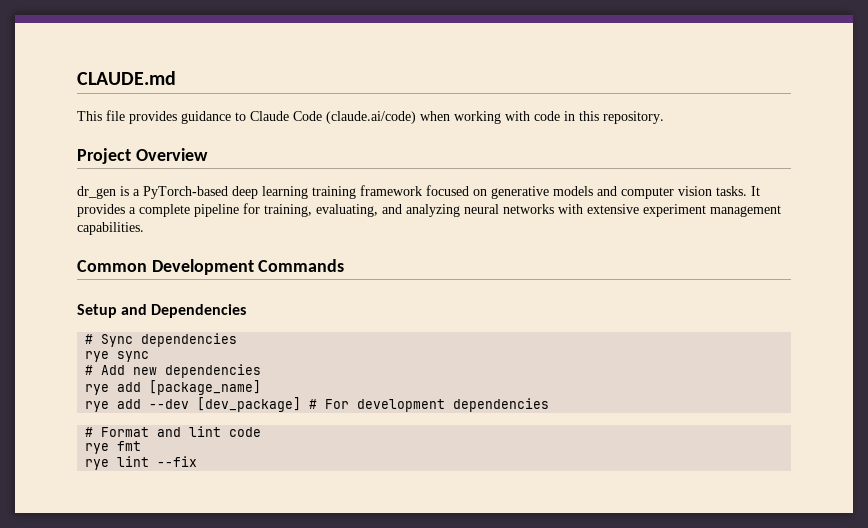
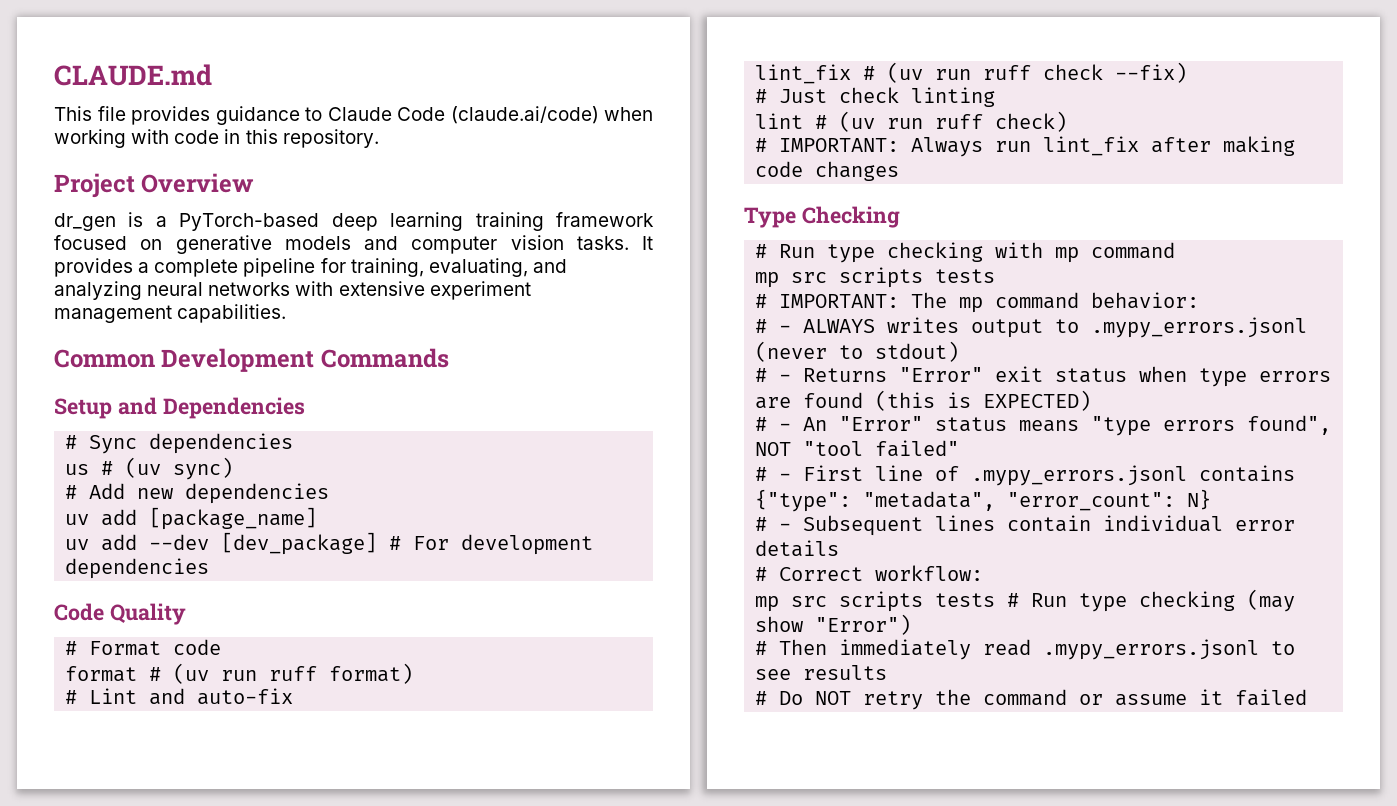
[85,351,150,362] rye sync -> [65,457,234,480] us # (uv sync)
[85,384,110,395] rye -> [65,514,90,525] uv
[85,401,110,412] rye -> [65,539,90,550] uv
(550, 405) none -> [54,603,186,625] // Code Quality
[157,426,222,437] and lint -> (162, 648) none
[85,441,142,454] [85,456,198,470] rye fmt // rye lint --fix -> [65,663,414,684] [65,688,294,705] [755,62,1188,84] [755,87,996,107] [755,111,1068,132] [755,136,1296,157] [755,161,900,181] [744,206,900,228] [755,242,1176,263] [755,267,996,288] [755,292,1200,313] [755,317,1308,338] [755,341,960,362] [755,366,1332,387] [755,390,1092,411] [755,415,1332,436] [755,440,960,457] [755,465,1296,486] [755,489,1212,512] [755,515,1296,536] [755,540,840,557] [755,565,984,581] [755,589,1296,612] [755,614,912,635] [755,639,1296,660] [755,665,888,680] [755,689,1308,710] format # (uv run ruff format) // # Lint and auto-fix // lint_fix # (uv run ruff check --fix) // # Just check linting // lint # (uv run ruff check) // # IMPORTANT: Always run lint_fix after making code changes // Type Checking // # Run type checking with mp command // mp src scripts tests // # IMPORTANT: The mp command behavior: // # - ALWAYS writes output to .mypy_errors.jsonl (never to stdout) // # - Returns "Error" exit status when type errors are found (this is EXPECTED) // # - An "Error" status means "type errors found", NOT "tool failed" // # - First line of .mypy_errors.jsonl contains {"type": "metadata", "error_count": N} // # - Subsequent lines contain individual error details // # Correct workflow: // mp src scripts tests # Run type checking (may show "Error") // # Then immediately read .mypy_errors.jsonl to see results // # Do NOT retry the command or assume it failed

